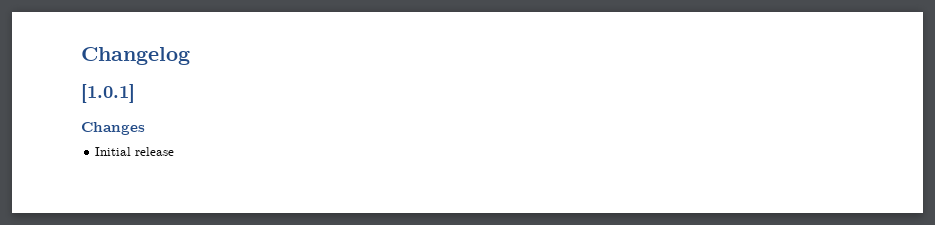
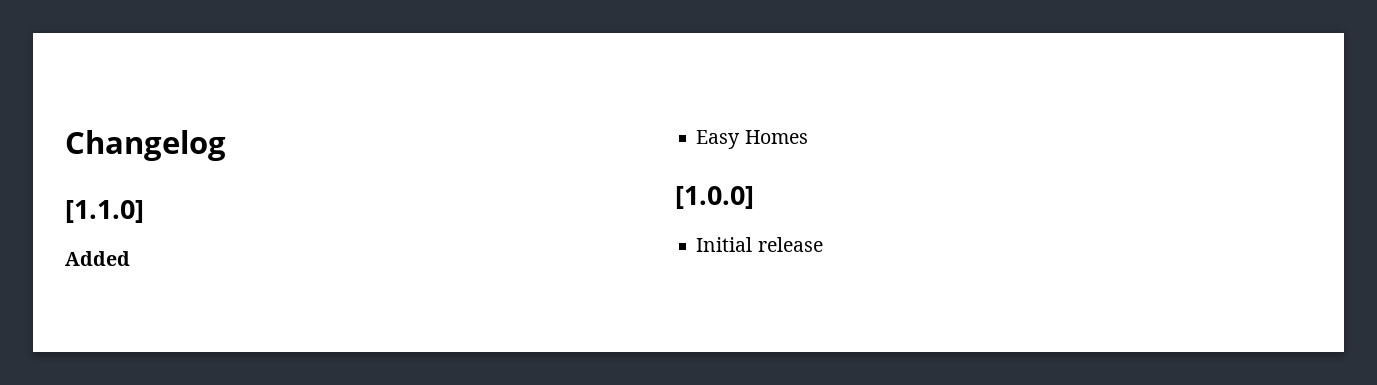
[81,84,135,103] [81,122,145,135] [1.0.1] // Changes -> [65,200,144,223] [65,251,130,266] [696,130,808,149] [675,186,754,209] [1.1.0] // Added // Easy Homes // [1.0.0]

